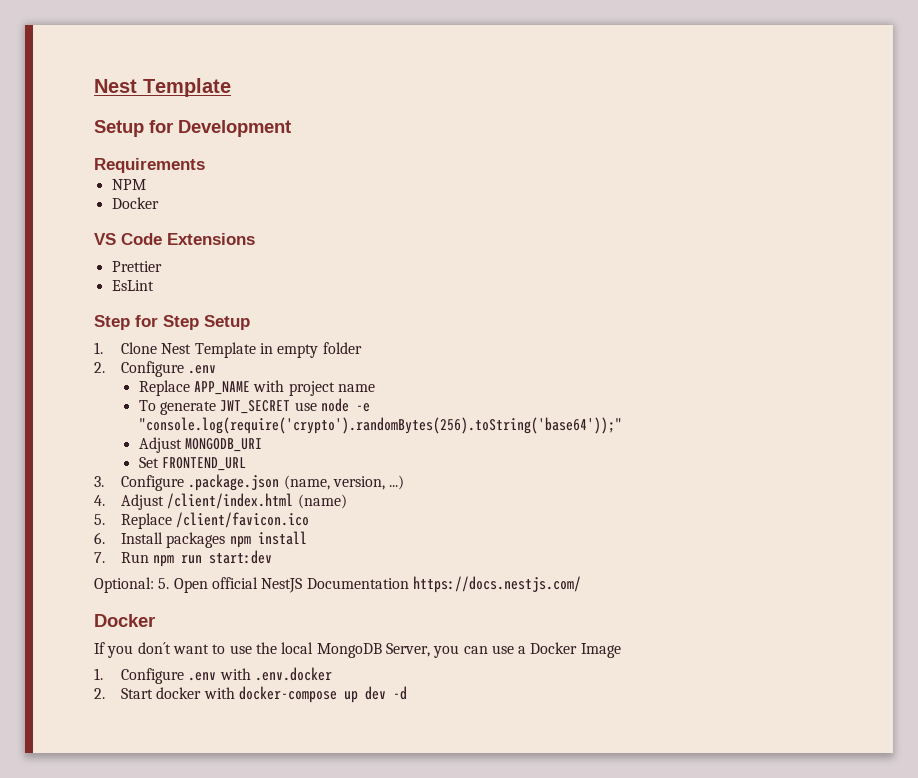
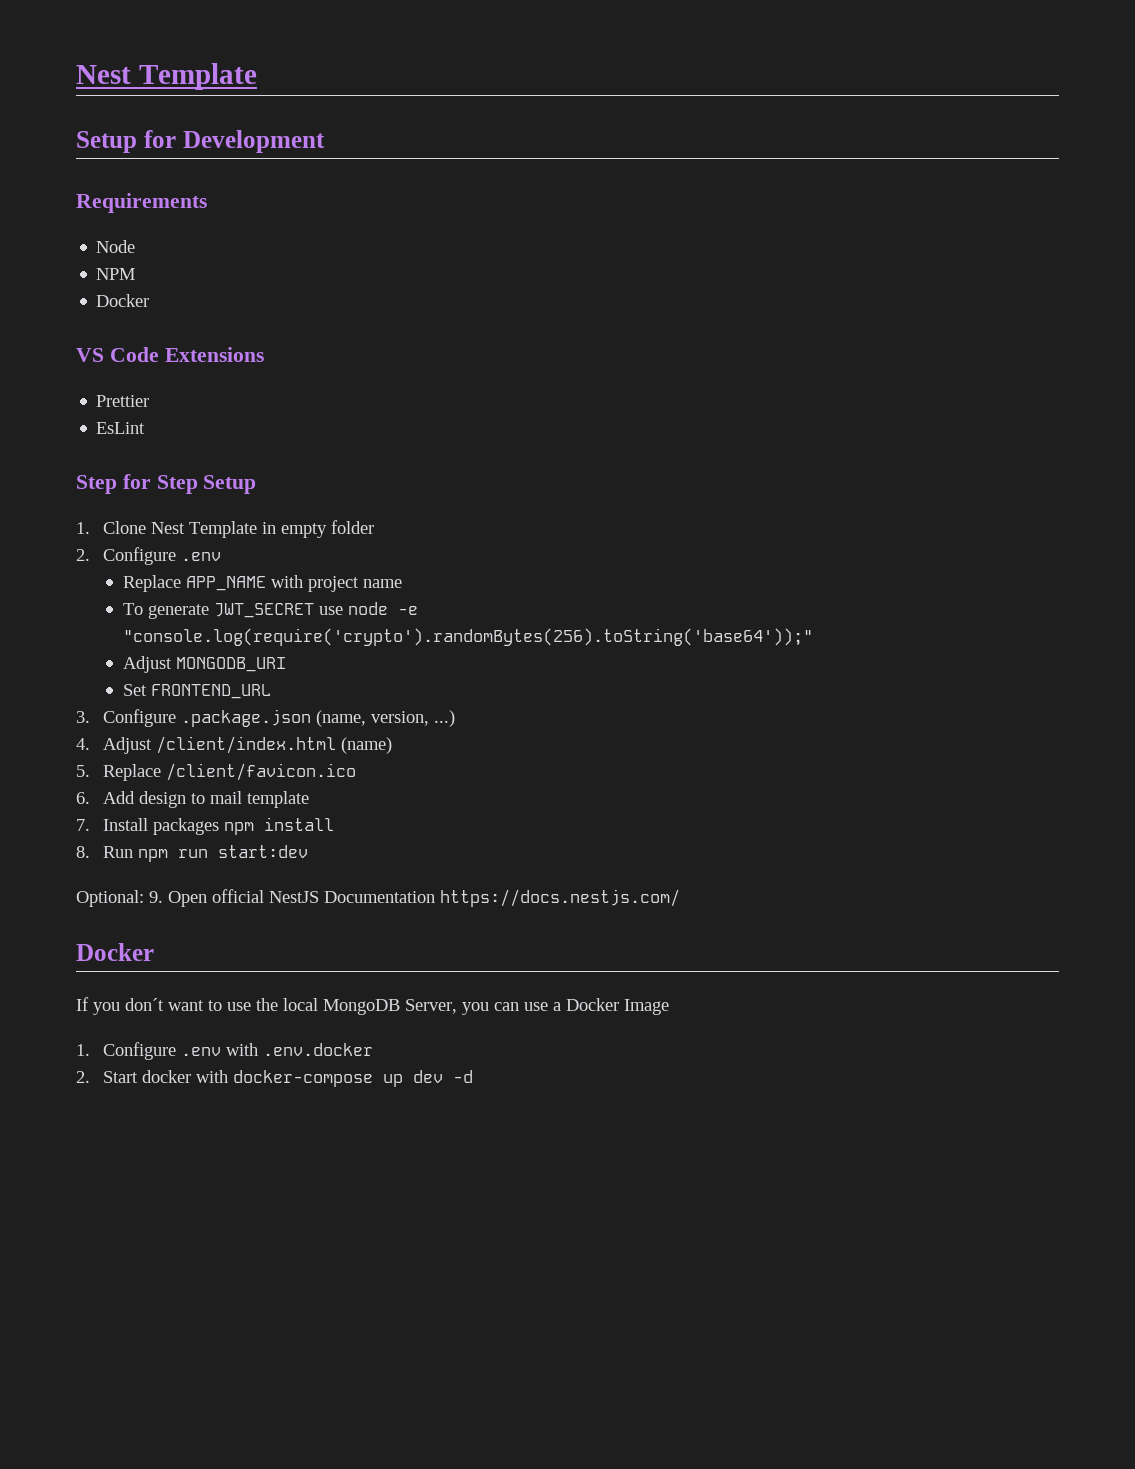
(205, 165) none -> [96,240,136,253] // Node
(105, 538) none -> [102,791,309,808] [76,819,90,831] Add design to mail template // 7.
[94,552,105,563] 7. -> [76,846,90,858] 8.
[158,578,170,589] 5. -> [149,891,163,903] 9.

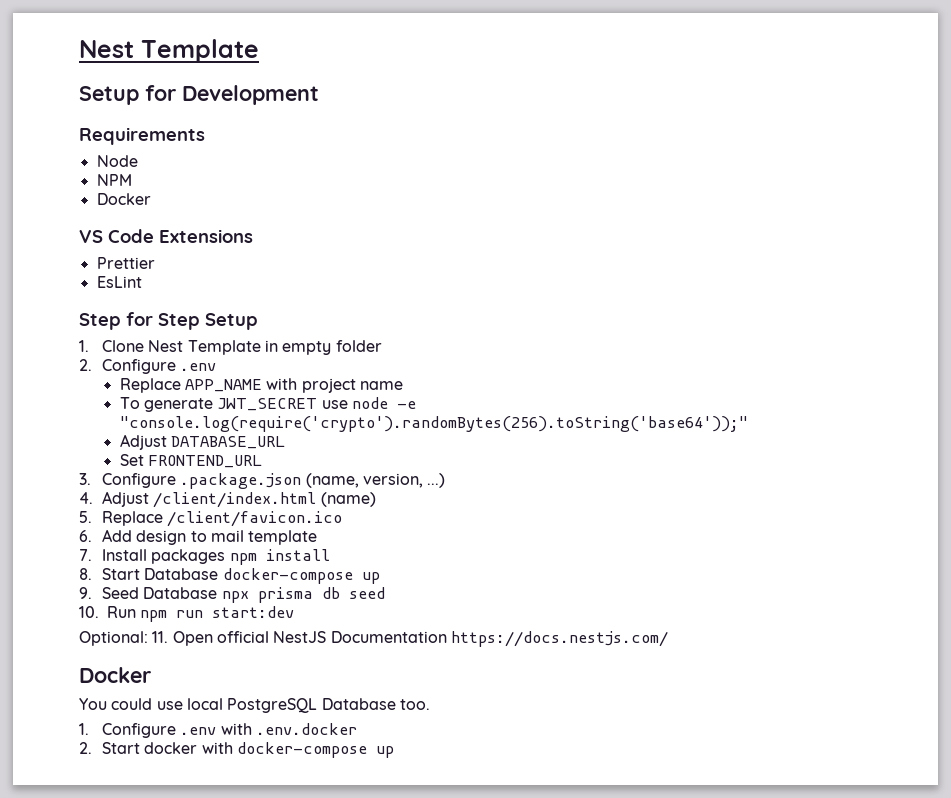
[175,657,286,672] MONGODB_URI -> [170,436,285,449] DATABASE_URL
(90, 852) none -> [101,568,380,584] [79,587,385,603] [79,606,99,618] Start Database docker-compose up // 9. Seed Database npx prisma db seed // 10.
[149,891,163,903] 9. -> [152,631,169,643] 11.
[76,997,669,1015] If you don´t want to use the local MongoDB Server, you can use a Docker Image -> [79,698,430,713] You could use local PostgreSQL Database too.
[412,1070,473,1083] dev -d -> (394, 752) none

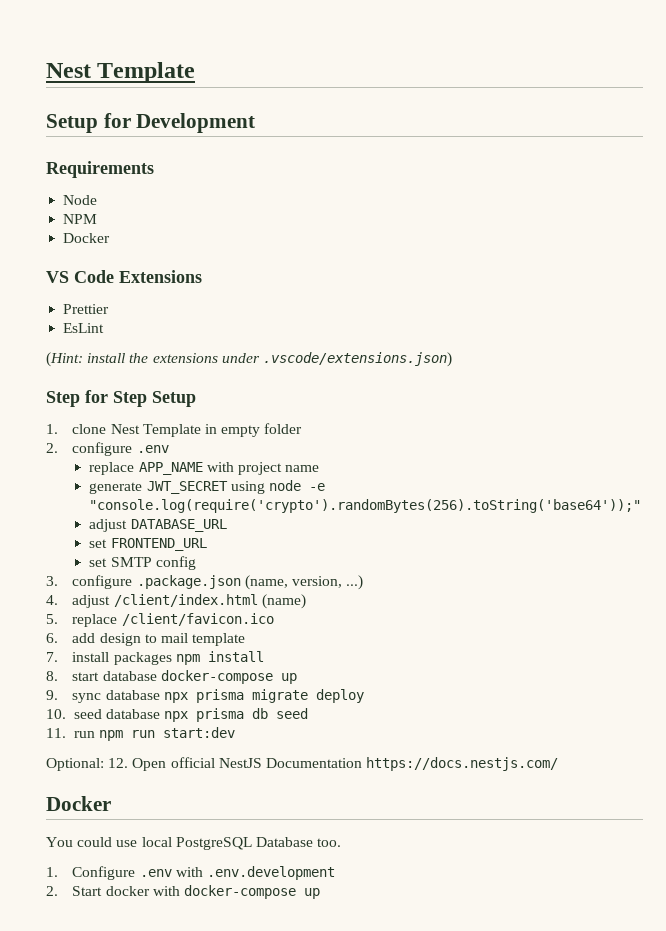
(142, 282) none -> [46,352,452,367] // (Hint: install the extensions under .vscode/extensions.json)
[101,340,144,352] Clone -> [72,424,107,434] clone
[101,359,176,374] Configure -> [72,442,133,456] configure
[119,378,181,393] Replace -> [89,462,135,475] replace
[119,397,140,409] To -> (320, 468) none
[321,400,348,409] use -> [230,481,265,494] using
[119,434,167,450] Adjust -> [89,519,128,532] adjust
[119,454,144,466] Set -> [89,539,108,548] set
(262, 461) none -> [89,556,196,570] // set SMTP config
[101,473,176,488] Configure -> [72,575,133,589] configure
[101,491,149,507] Adjust -> [72,595,111,608] adjust
[101,511,163,526] Replace -> [72,614,118,627] replace
[101,529,132,542] Add -> [72,633,96,643] add
[101,549,147,561] Install -> [72,652,110,662] install
[101,568,219,580] Start Database -> [72,671,157,681] start database
[101,587,218,599] Seed Database -> [72,689,364,703] [46,709,160,719] sync database npx prisma migrate deploy // 10. seed database
[79,606,136,618] 10. Run -> [46,728,95,738] 11. run
[152,631,169,643] 11. -> [108,758,129,768] 12.
[255,723,357,735] .env.docker -> [206,866,335,880] .env.development

